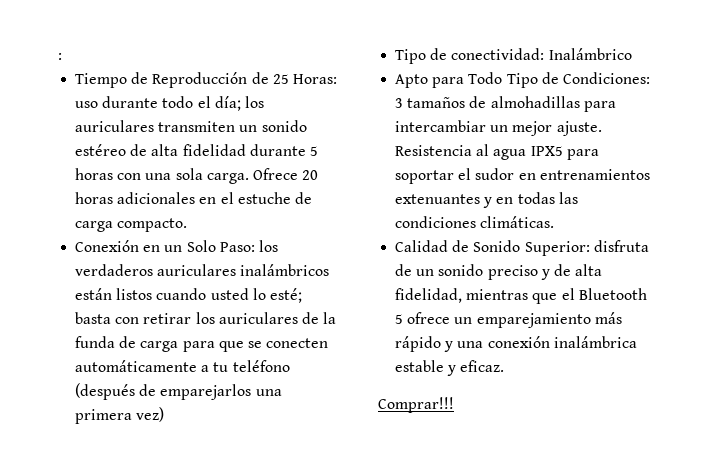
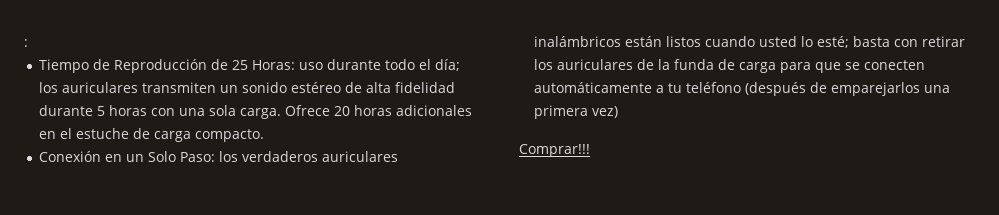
[395,48,632,64] [395,72,650,88] [395,96,616,112] [395,120,602,136] [395,144,599,160] [395,168,650,184] [395,192,578,208] [395,216,555,228] [395,240,649,256] [395,264,603,280] [395,288,647,304] [395,312,622,328] [395,336,637,352] [395,360,505,376] // Tipo de conectividad: Inalámbrico // Apto para Todo Tipo de Condiciones: 3 tamaños de almohadillas para intercambiar un mejor ajuste. Resistencia al agua IPX5 para soportar el sudor en entrenamientos extenuantes y en todas las condiciones climáticas. // Calidad de Sonido Superior: disfruta de un sonido preciso y de alta fidelidad, mientras que el Bluetooth 5 ofrece un emparejamiento más rápido y una conexión inalámbrica estable y eficaz. -> (618, 112) none

